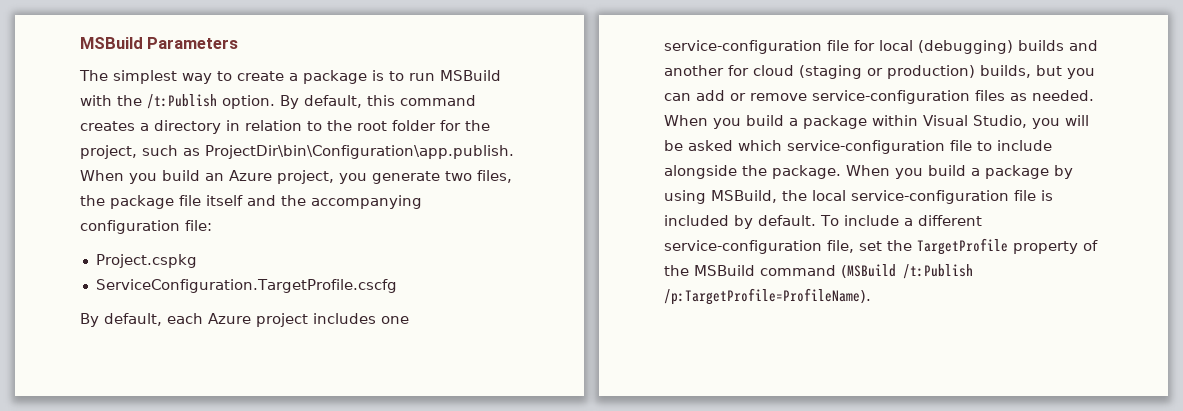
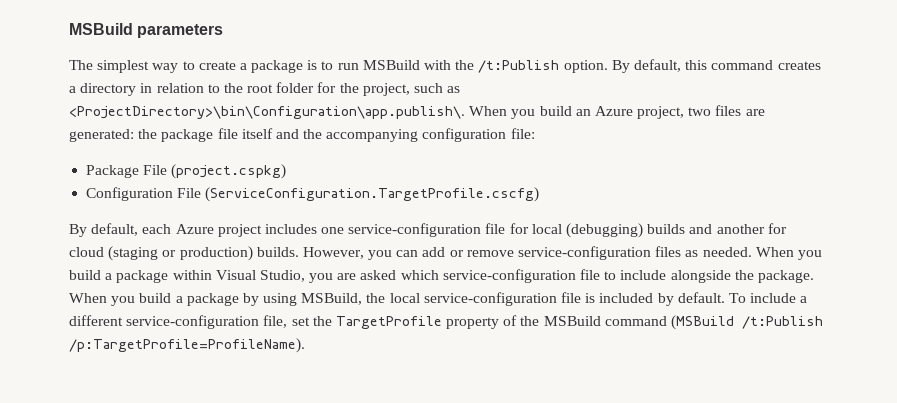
[80,37,239,49] MSBuild Parameters -> [69,23,224,38] MSBuild parameters
[205,145,514,159] ProjectDir\bin\Configuration\app.publish. -> [69,106,465,119] <ProjectDirectory>\bin\Configuration\app.publish\.
[339,170,512,184] you generate two files, -> [688,105,765,116] [69,129,134,142] two files are generated:
[95,254,197,268] [95,279,397,293] Project.cspkg // ServiceConfiguration.TargetProfile.cscfg -> [86,164,287,179] [86,187,540,202] Package File (project.cspkg) // Configuration File (ServiceConfiguration.TargetProfile.cscfg)
[980,65,1062,78] builds, but -> [256,247,364,259] builds. However,
[1065,115,1089,126] [664,140,683,151] will be -> [337,273,357,280] are

